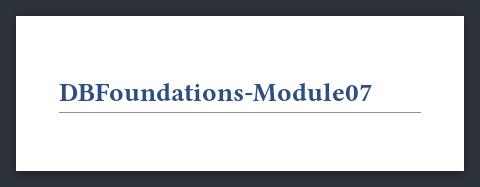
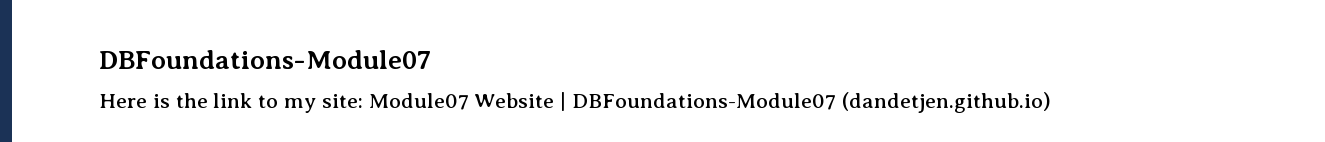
[59,83,373,102] DBFoundations-Module07 -> [99,50,431,69] [99,92,1051,113] DBFoundations-Module07 // Here is the link to my site: Module07 Website | DBFoundations-Module07 (dandetjen.github.io)

